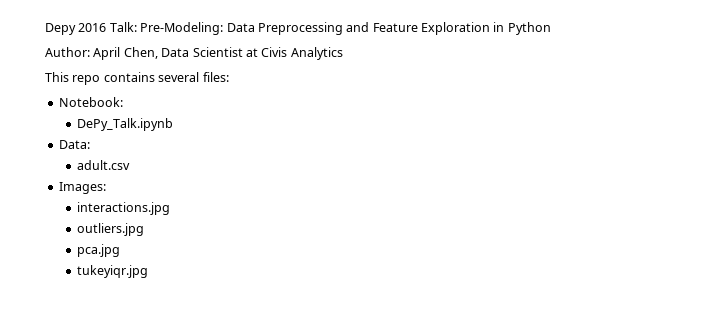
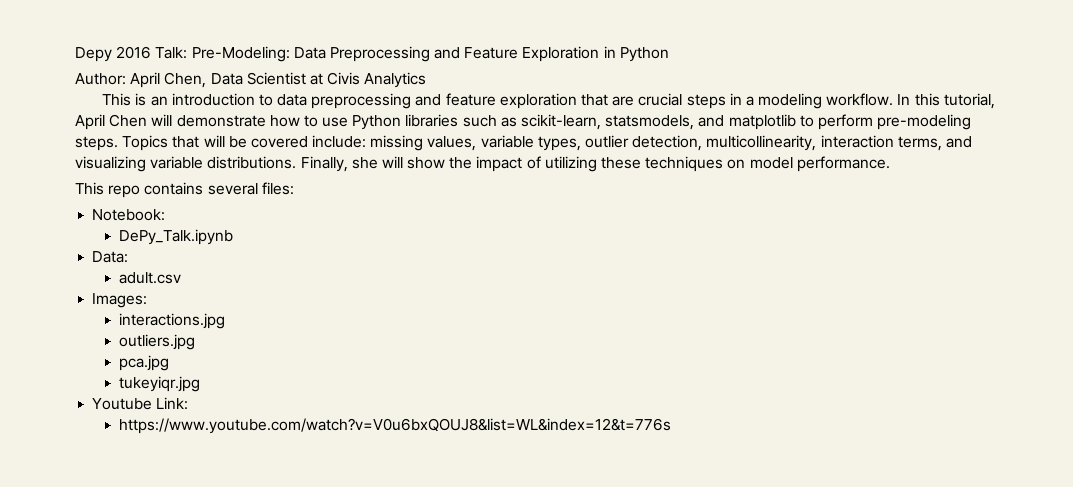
(343, 53) none -> [102,93,995,109] [75,114,972,130] [75,135,972,151] [75,156,890,172] // This is an introduction to data preprocessing and feature exploration that are crucial steps in a modeling workflow. In this tutorial, April Chen will demonstrate how to use Python libraries such as scikit-learn, statsmodels, and matplotlib to perform pre-modeling steps. Topics that will be covered include: missing values, variable types, outlier detection, multicollinearity, interaction terms, and visualizing variable distributions. Finally, she will show the impact of utilizing these techniques on model performance.
(148, 271) none -> [92,397,189,410] [119,418,672,434] // Youtube Link: // https://www.youtube.com/watch?v=V0u6bxQOUJ8&list=WL&index=12&t=776s

